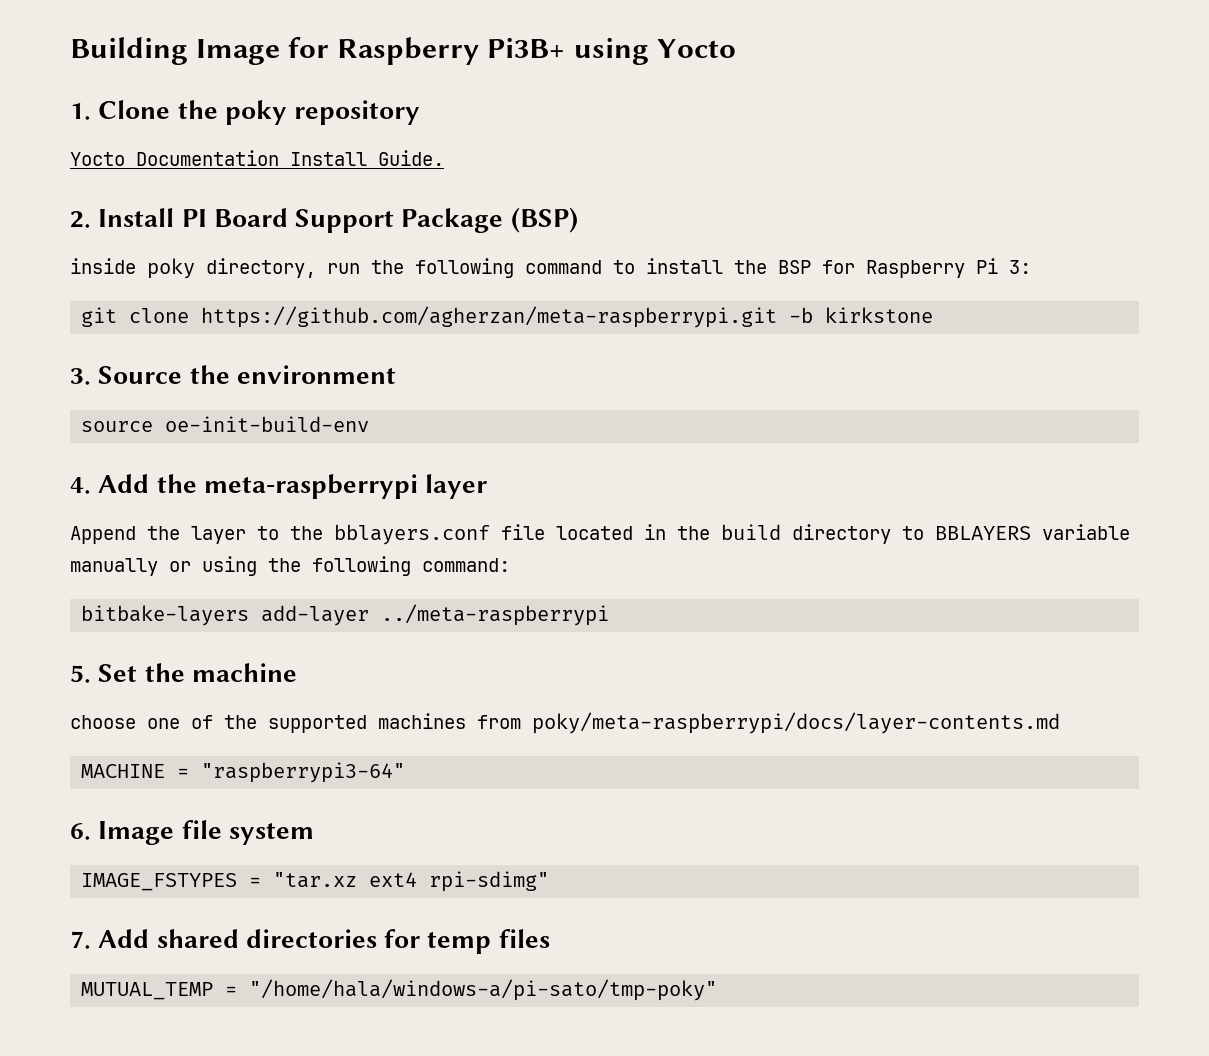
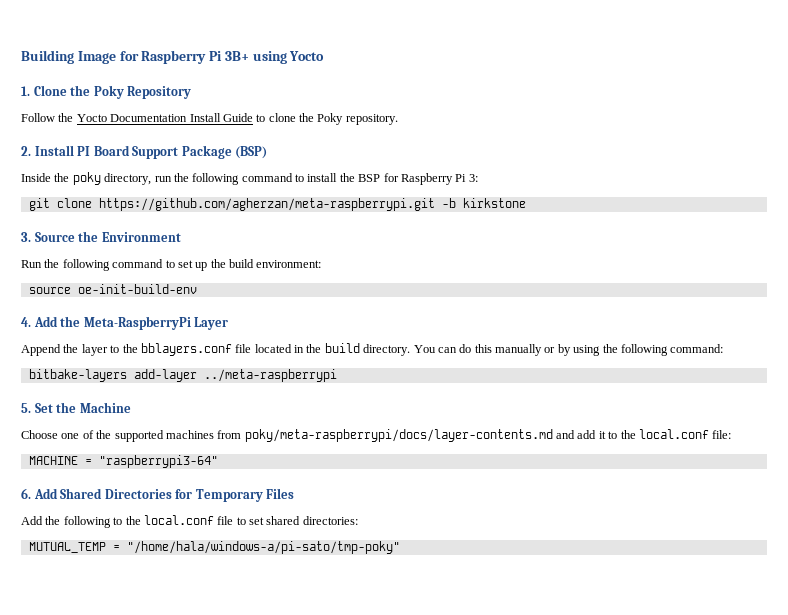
[487,37,566,58] Pi3B+ -> [209,51,249,61] Pi 3B+
[224,100,421,125] [70,150,444,166] poky repository // Yocto Documentation Install Guide. -> [93,85,192,99] [21,113,398,125] Poky Repository // Follow the Yocto Documentation Install Guide to clone the Poky repository.
[70,258,136,274] inside -> [21,173,70,182] Inside the
[236,365,396,384] environment -> [101,232,181,242] [21,259,322,271] Environment // Run the following command to set up the build environment:
[203,474,488,499] meta-raspberrypi layer -> [83,316,229,330] Meta-RaspberryPi Layer
[792,524,1130,544] directory to BBLAYERS variable -> [363,344,492,356] directory. You can do this
(191, 566) none -> [557,344,571,356] by
[191,663,297,682] [70,715,136,729] machine // choose -> [79,402,131,413] [21,430,58,439] Machine // Choose
[81,762,406,783] [70,820,314,845] [81,871,550,892] [70,929,550,954] // MACHINE = "raspberrypi3-64" // 6. Image file system // IMAGE_FSTYPES = "tar.xz ext4 rpi-sdimg" // 7. Add shared directories for temp files -> [556,429,732,439] [28,455,218,468] [21,488,295,502] [21,515,358,528] and add it to the local.conf file: // MACHINE = "raspberrypi3-64" // 6. Add Shared Directories for Temporary Files // Add the following to the local.conf file to set shared directories:

